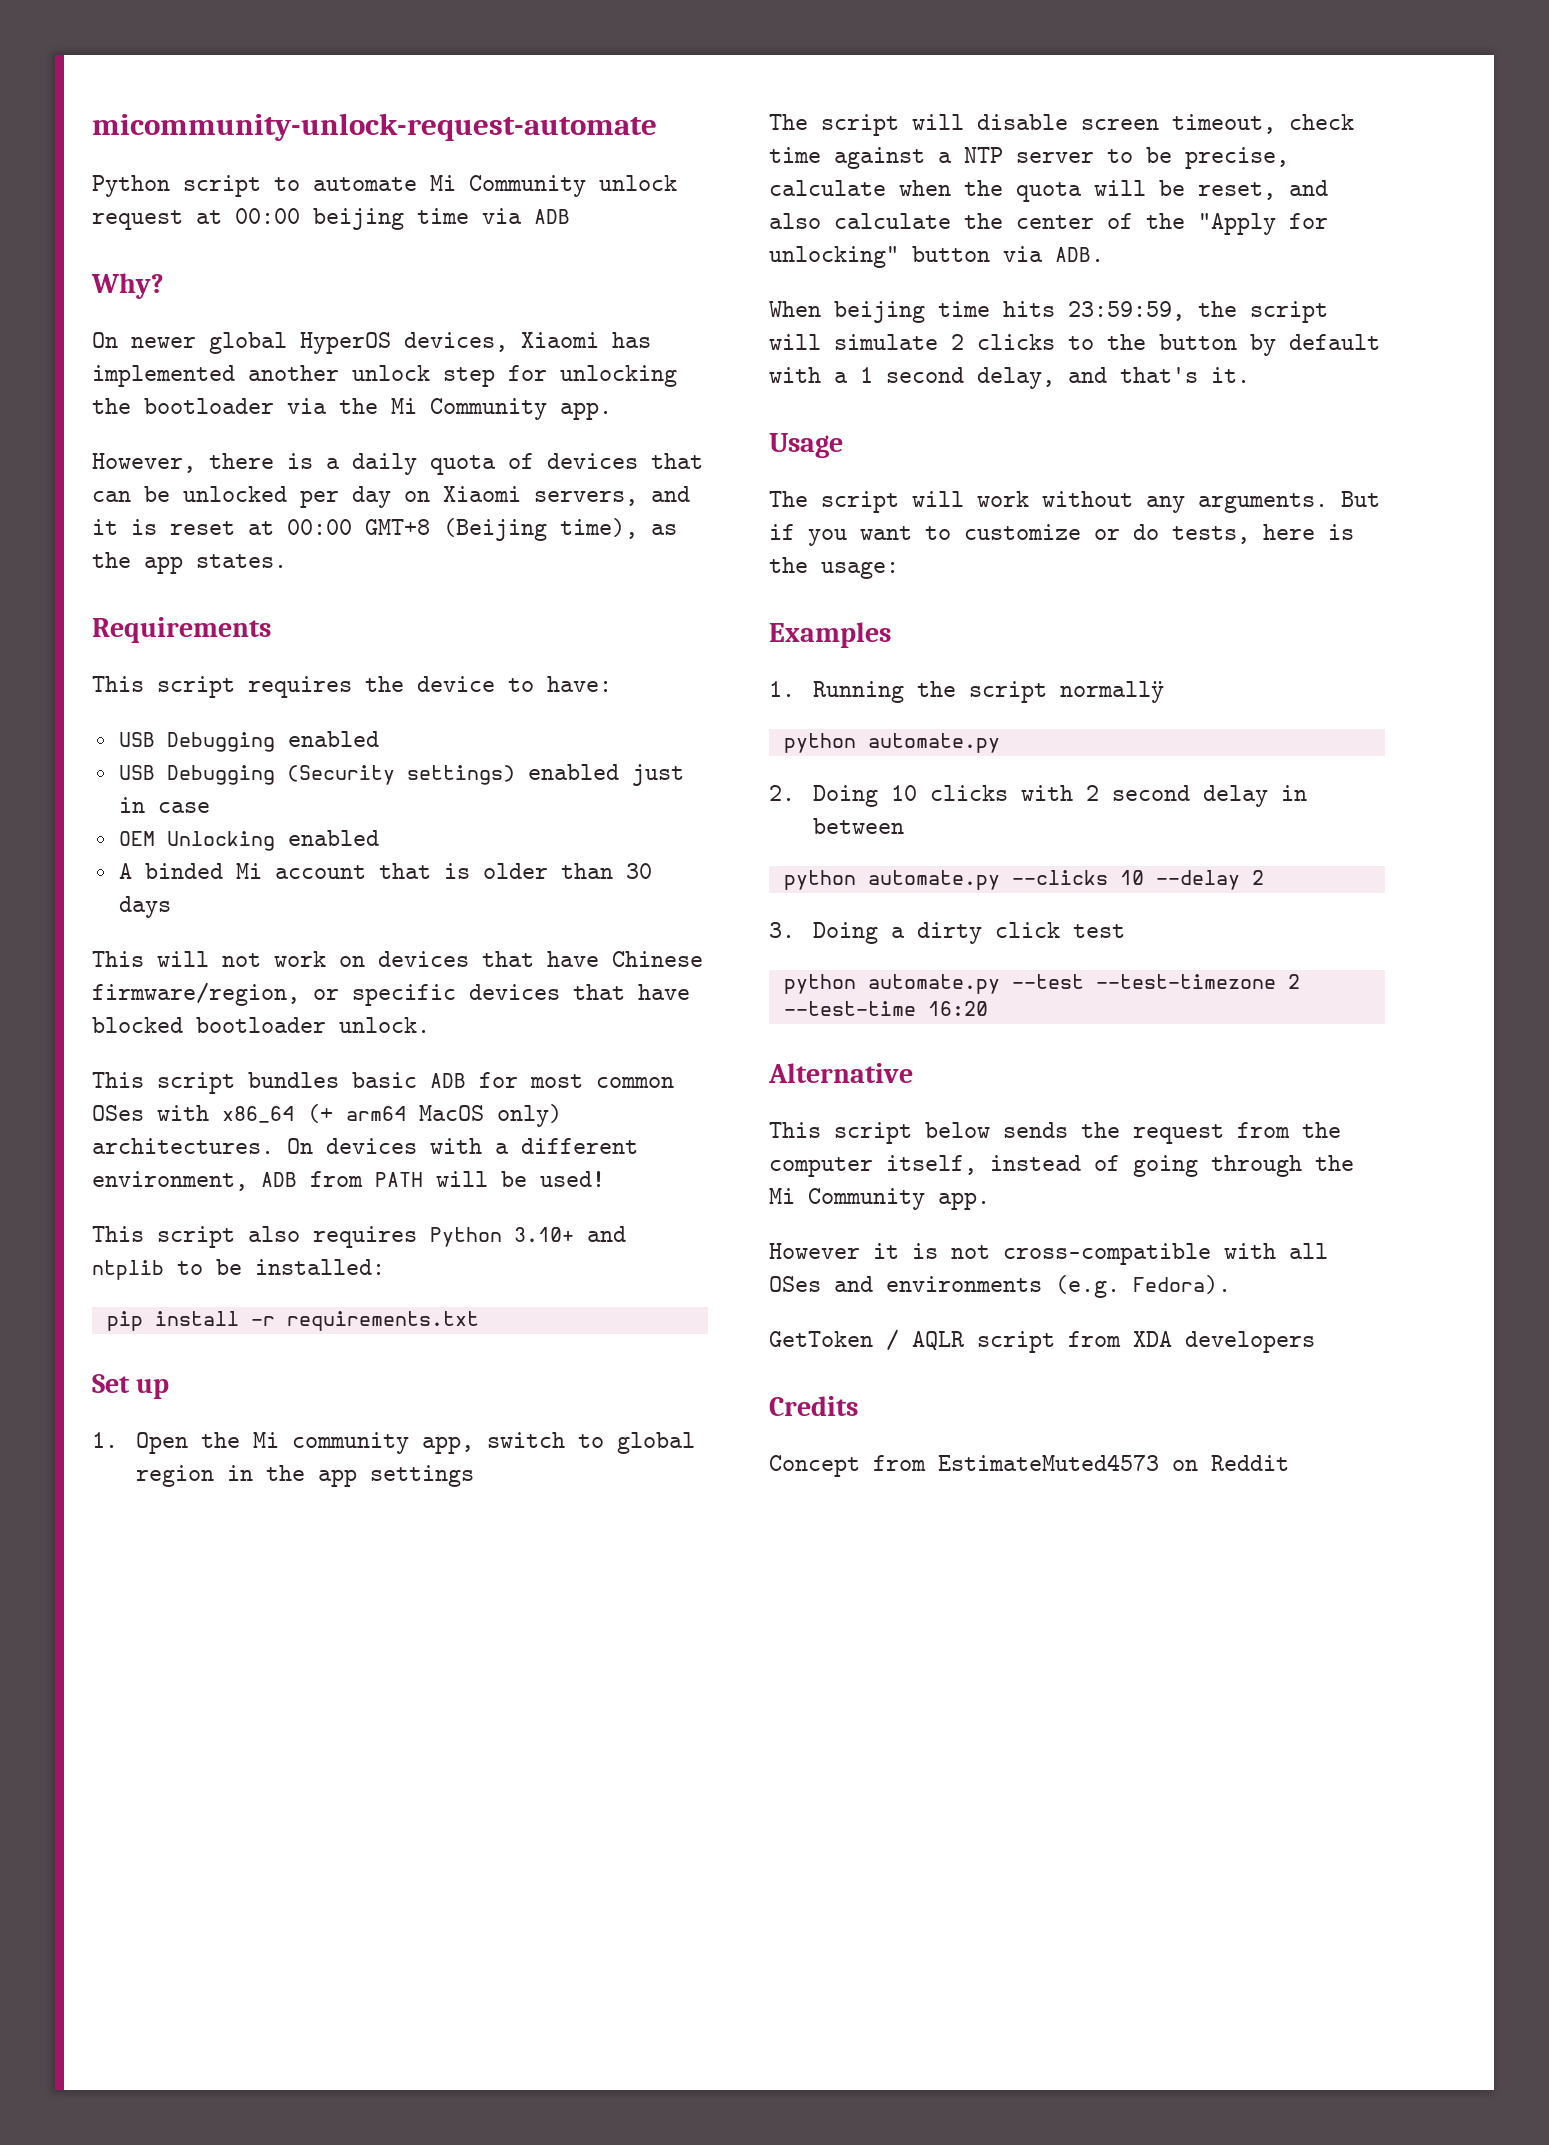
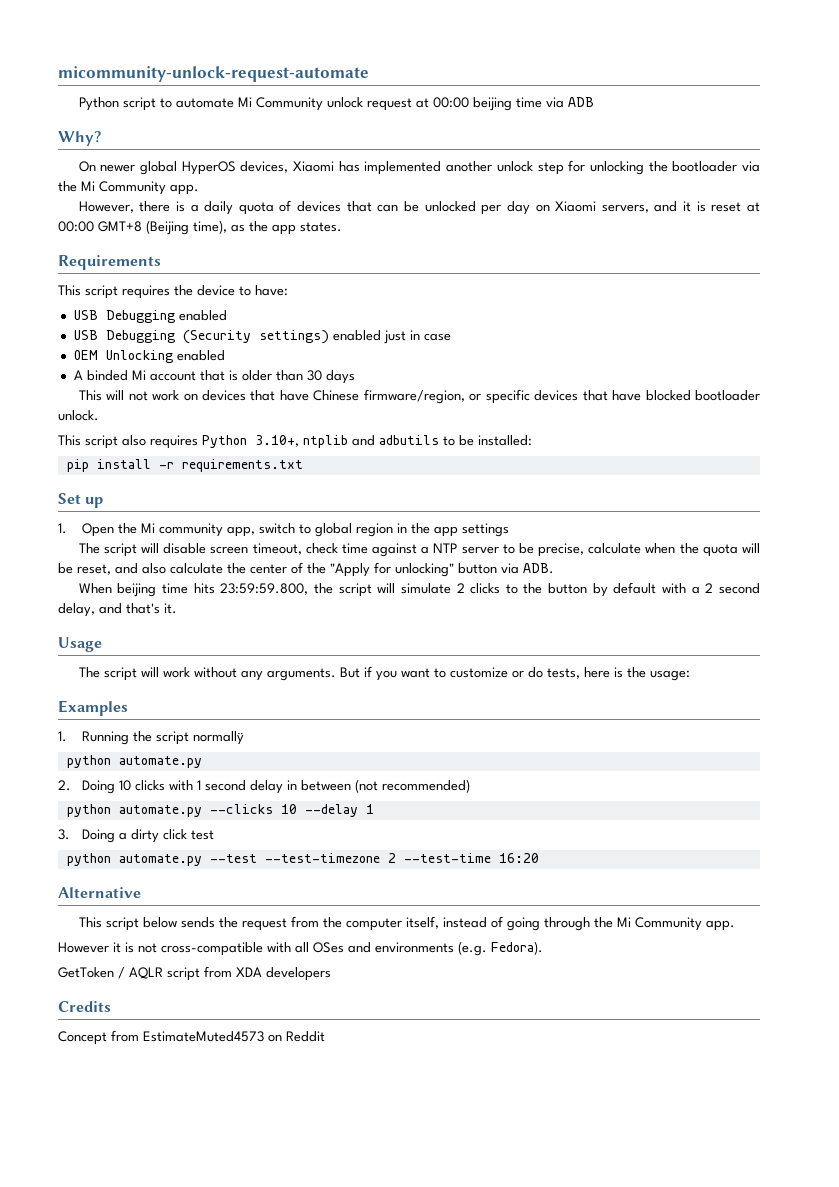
[92,1072,674,1094] [92,1104,562,1127] [92,1138,638,1154] [92,1171,605,1191] // This script bundles basic ADB for most common OSes with x86_64 (+ arm64 MacOS only) architectures. On devices with a different environment, ADB from PATH will be used! -> (99, 415) none
[514,1226,626,1242] [92,1260,164,1280] 3.10+ and ntplib -> [255,435,439,448] 3.10+, ntplib and adbutils
[1068,301,1185,321] 23:59:59, -> [220,583,309,595] 23:59:59.800,
[860,367,873,383] 1 -> [705,583,714,593] 2
[1086,785,1100,801] 2 -> [197,780,202,790] 1
(905, 826) none -> [355,779,471,793] (not recommended)
[1251,870,1264,885] 2 -> [365,804,374,814] 1

